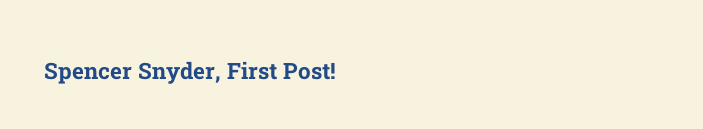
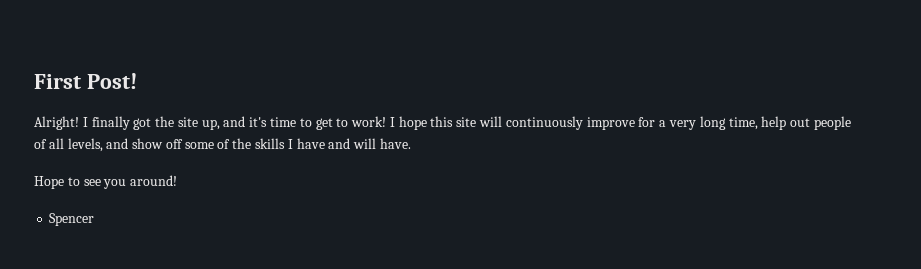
[44,61,222,84] Spencer Snyder, -> (34, 81) none
(337, 71) none -> [34,116,851,130] [34,138,411,152] [34,175,178,189] [49,213,95,226] // Alright! I finally got the site up, and it's time to get to work! I hope this site will continuously improve for a very long time, help out people of all levels, and show off some of the skills I have and will have. // Hope to see you around! // Spencer

